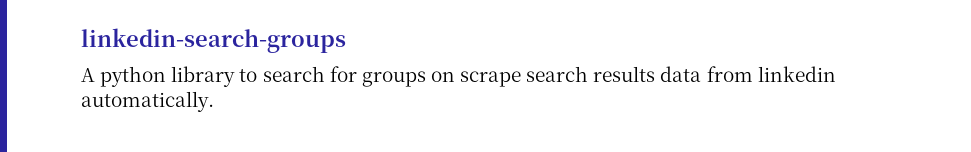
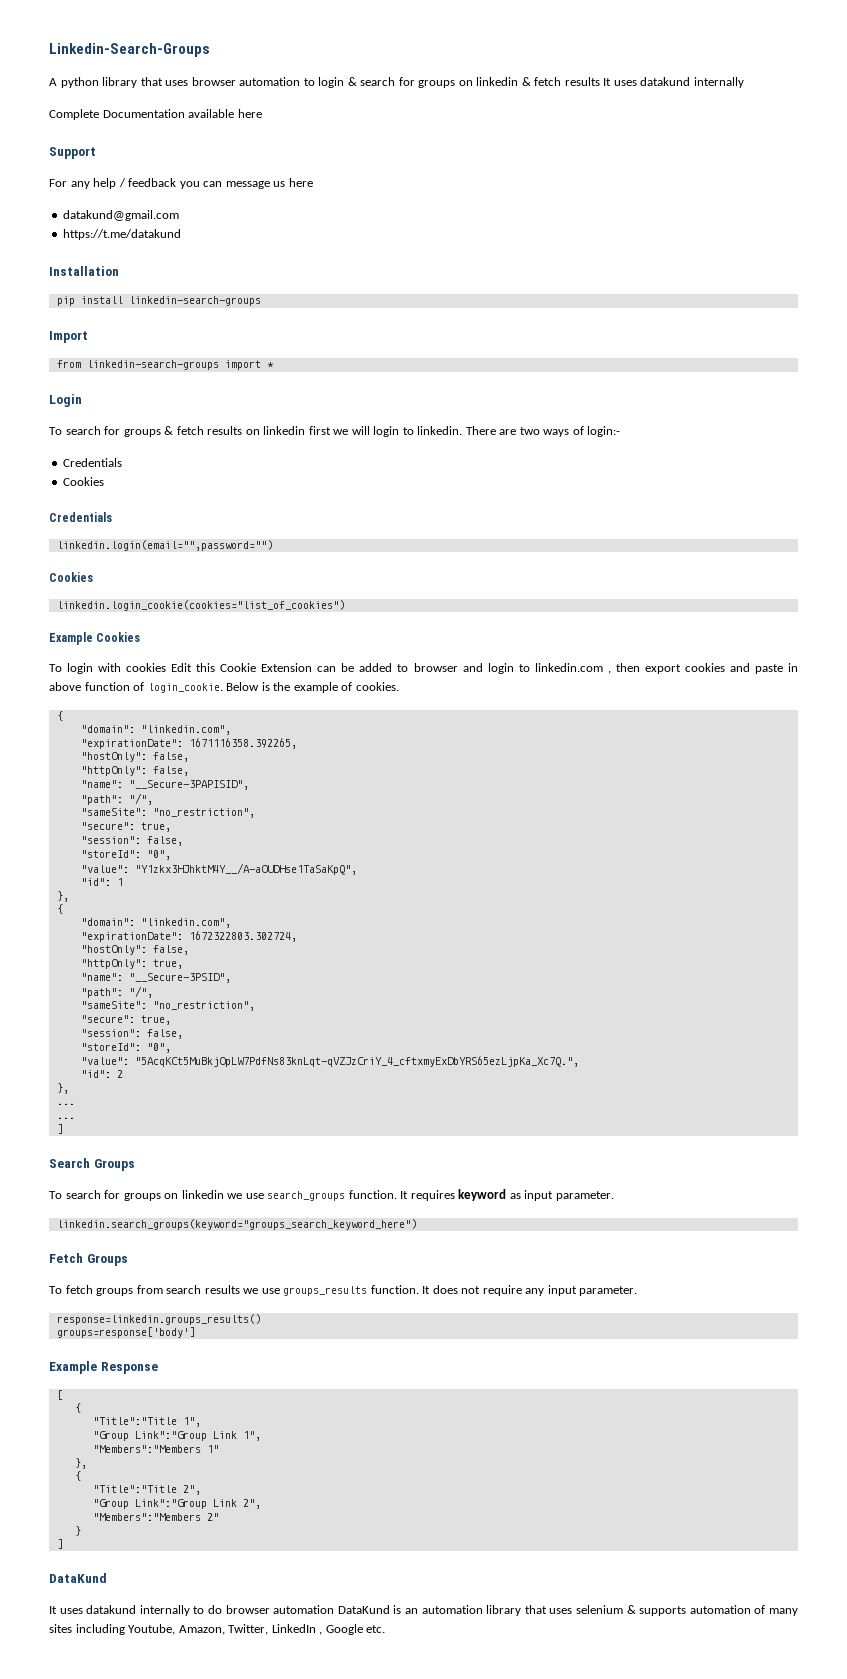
[81,28,346,53] linkedin-search-groups -> [49,43,210,57] Linkedin-Search-Groups
[239,66,836,87] [81,91,214,112] to search for groups on scrape search results data from linkedin automatically. -> [140,77,744,88] [49,109,262,120] [49,147,96,159] [49,178,313,189] [63,210,180,221] [63,229,182,240] [49,266,119,276] [56,296,261,306] [49,331,88,343] [56,360,274,370] [49,394,82,407] [49,426,621,437] [63,458,123,467] [63,477,105,486] [49,512,112,522] [56,540,273,551] [49,572,93,582] [56,600,345,611] [49,632,141,645] [49,663,799,674] [49,682,399,693] [56,711,63,721] [80,725,231,735] [80,738,297,749] [80,752,189,762] [80,766,189,776] [80,780,249,790] [80,793,153,805] [80,808,255,818] [80,822,171,832] [80,836,183,846] [80,850,171,860] [80,863,357,875] [80,878,123,886] [56,891,69,902] [56,904,63,914] [80,918,231,928] [80,931,297,942] [80,945,189,955] [80,959,183,969] [80,973,231,983] [80,986,153,998] [80,1001,255,1011] [80,1015,171,1025] [80,1029,183,1039] [80,1043,171,1053] [80,1056,579,1067] [80,1070,123,1078] [56,1083,69,1094] [56,1103,75,1105] [56,1117,75,1119] [56,1124,63,1134] [49,1158,135,1171] [49,1189,614,1201] [56,1219,417,1230] [49,1253,128,1266] [49,1285,638,1296] [56,1314,261,1325] [56,1327,195,1338] [49,1361,158,1374] [56,1390,63,1400] [74,1403,81,1413] [92,1417,201,1427] [92,1431,261,1441] [92,1445,219,1453] [74,1458,87,1469] [74,1471,81,1481] [92,1485,201,1495] [92,1499,261,1509] [92,1513,219,1521] [74,1526,81,1536] [56,1539,63,1549] [49,1573,107,1583] [49,1605,799,1616] [49,1624,386,1635] that uses browser automation to login & search for groups on linkedin & fetch results It uses datakund internally // Complete Documentation available here // Support // For any help / feedback you can message us here // datakund@gmail.com // https://t.me/datakund // Installation // pip install linkedin-search-groups // Import // from linkedin-search-groups import * // Login // To search for groups & fetch results on linkedin first we will login to linkedin. There are two ways of login:- // Credentials // Cookies // Credentials // linkedin.login(email="",password="") // Cookies // linkedin.login_cookie(cookies="list_of_cookies") // Example Cookies // To login with cookies Edit this Cookie Extension can be added to browser and login to linkedin.com , then export cookies and paste in above function of login_cookie. Below is the example of cookies. // { // "domain": "linkedin.com", // "expirationDate": 1671116358.392265, // "hostOnly": false, // "httpOnly": false, // "name": "__Secure-3PAPISID", // "path": "/", // "sameSite": "no_restriction", // "secure": true, // "session": false, // "storeId": "0", // "value": "Y1zkx3HJhktM4Y__/A-aOUDHse1TaSaKpQ", // "id": 1 // }, // { // "domain": "linkedin.com", // "expirationDate": 1672322803.302724, // "hostOnly": false, // "httpOnly": true, // "name": "__Secure-3PSID", // "path": "/", // "sameSite": "no_restriction", // "secure": true, // "session": false, // "storeId": "0", // "value": "5AcqKCt5MuBkjOpLW7PdfNs83knLqt-qVZJzCriY_4_cftxmyExDbYRS65ezLjpKa_Xc7Q.", // "id": 2 // }, // ... // ... // ] // Search Groups // To search for groups on linkedin we use search_groups function. It requires keyword as input parameter. // linkedin.search_groups(keyword="groups_search_keyword_here") // Fetch Groups // To fetch groups from search results we use groups_results function. It does not require any input parameter. // response=linkedin.groups_results() // groups=response['body'] // Example Response // [ // { // "Title":"Title 1", // "Group Link":"Group Link 1", // "Members":"Members 1" // }, // { // "Title":"Title 2", // "Group Link":"Group Link 2", // "Members":"Members 2" // } // ] // DataKund // It uses datakund internally to do browser automation DataKund is an automation library that uses selenium & supports automation of many sites including Youtube, Amazon, Twitter, LinkedIn , Google etc.

